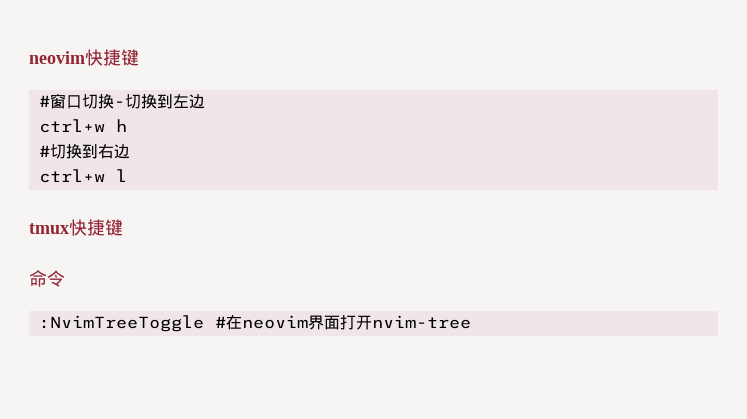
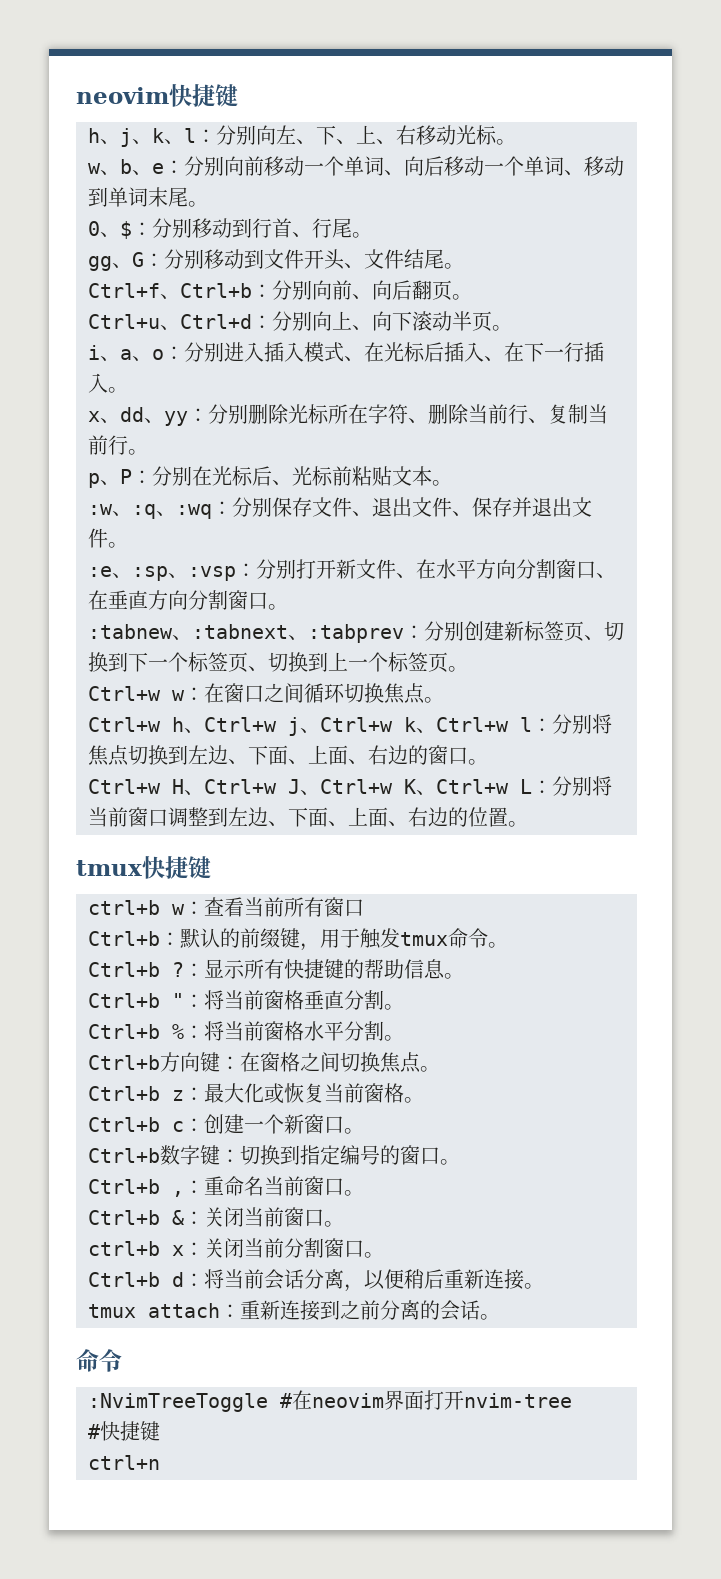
[39,93,206,109] [39,119,128,133] [39,144,131,159] [39,169,128,183] [29,219,123,236] #窗口切换-切换到左边 // ctrl+w h // #切换到右边 // ctrl+w l // tmux快捷键 -> [88,125,516,147] [88,156,624,176] [88,187,208,207] [88,218,372,239] [88,249,464,271] [88,280,472,300] [88,311,512,331] [88,342,604,362] [88,373,128,393] [88,404,608,426] [88,435,148,455] [88,466,452,488] [88,497,592,519] [88,528,128,548] [88,559,616,581] [88,590,288,610] [88,621,624,643] [88,652,468,672] [88,683,444,704] [88,714,612,736] [88,745,488,766] [88,776,612,796] [88,807,528,827] [76,856,211,879] [88,897,364,917] [88,928,508,951] [88,959,464,979] [88,990,404,1010] [88,1021,404,1041] [88,1052,440,1073] [88,1083,424,1104] [88,1114,364,1134] [88,1145,460,1165] [88,1176,364,1197] [88,1207,344,1227] [88,1238,384,1258] [88,1269,544,1292] [88,1300,500,1321] h、j、k、l：分别向左、下、上、右移动光标。 // w、b、e：分别向前移动一个单词、向后移动一个单词、移动到单词末尾。 // 0、$：分别移动到行首、行尾。 // gg、G：分别移动到文件开头、文件结尾。 // Ctrl+f、Ctrl+b：分别向前、向后翻页。 // Ctrl+u、Ctrl+d：分别向上、向下滚动半页。 // i、a、o：分别进入插入模式、在光标后插入、在下一行插入。 // x、dd、yy：分别删除光标所在字符、删除当前行、复制当前行。 // p、P：分别在光标后、光标前粘贴文本。 // :w、:q、:wq：分别保存文件、退出文件、保存并退出文件。 // :e、:sp、:vsp：分别打开新文件、在水平方向分割窗口、在垂直方向分割窗口。 // :tabnew、:tabnext、:tabprev：分别创建新标签页、切换到下一个标签页、切换到上一个标签页。 // Ctrl+w w：在窗口之间循环切换焦点。 // Ctrl+w h、Ctrl+w j、Ctrl+w k、Ctrl+w l：分别将焦点切换到左边、下面、上面、右边的窗口。 // Ctrl+w H、Ctrl+w J、Ctrl+w K、Ctrl+w L：分别将当前窗口调整到左边、下面、上面、右边的位置。 // tmux快捷键 // ctrl+b w：查看当前所有窗口 // Ctrl+b：默认的前缀键，用于触发tmux命令。 // Ctrl+b ?：显示所有快捷键的帮助信息。 // Ctrl+b "：将当前窗格垂直分割。 // Ctrl+b %：将当前窗格水平分割。 // Ctrl+b方向键：在窗格之间切换焦点。 // Ctrl+b z：最大化或恢复当前窗格。 // Ctrl+b c：创建一个新窗口。 // Ctrl+b数字键：切换到指定编号的窗口。 // Ctrl+b ,：重命名当前窗口。 // Ctrl+b &：关闭当前窗口。 // ctrl+b x：关闭当前分割窗口。 // Ctrl+b d：将当前会话分离，以便稍后重新连接。 // tmux attach：重新连接到之前分离的会话。
(472, 322) none -> [88,1421,160,1441] [88,1455,160,1470] // #快捷键 // ctrl+n

